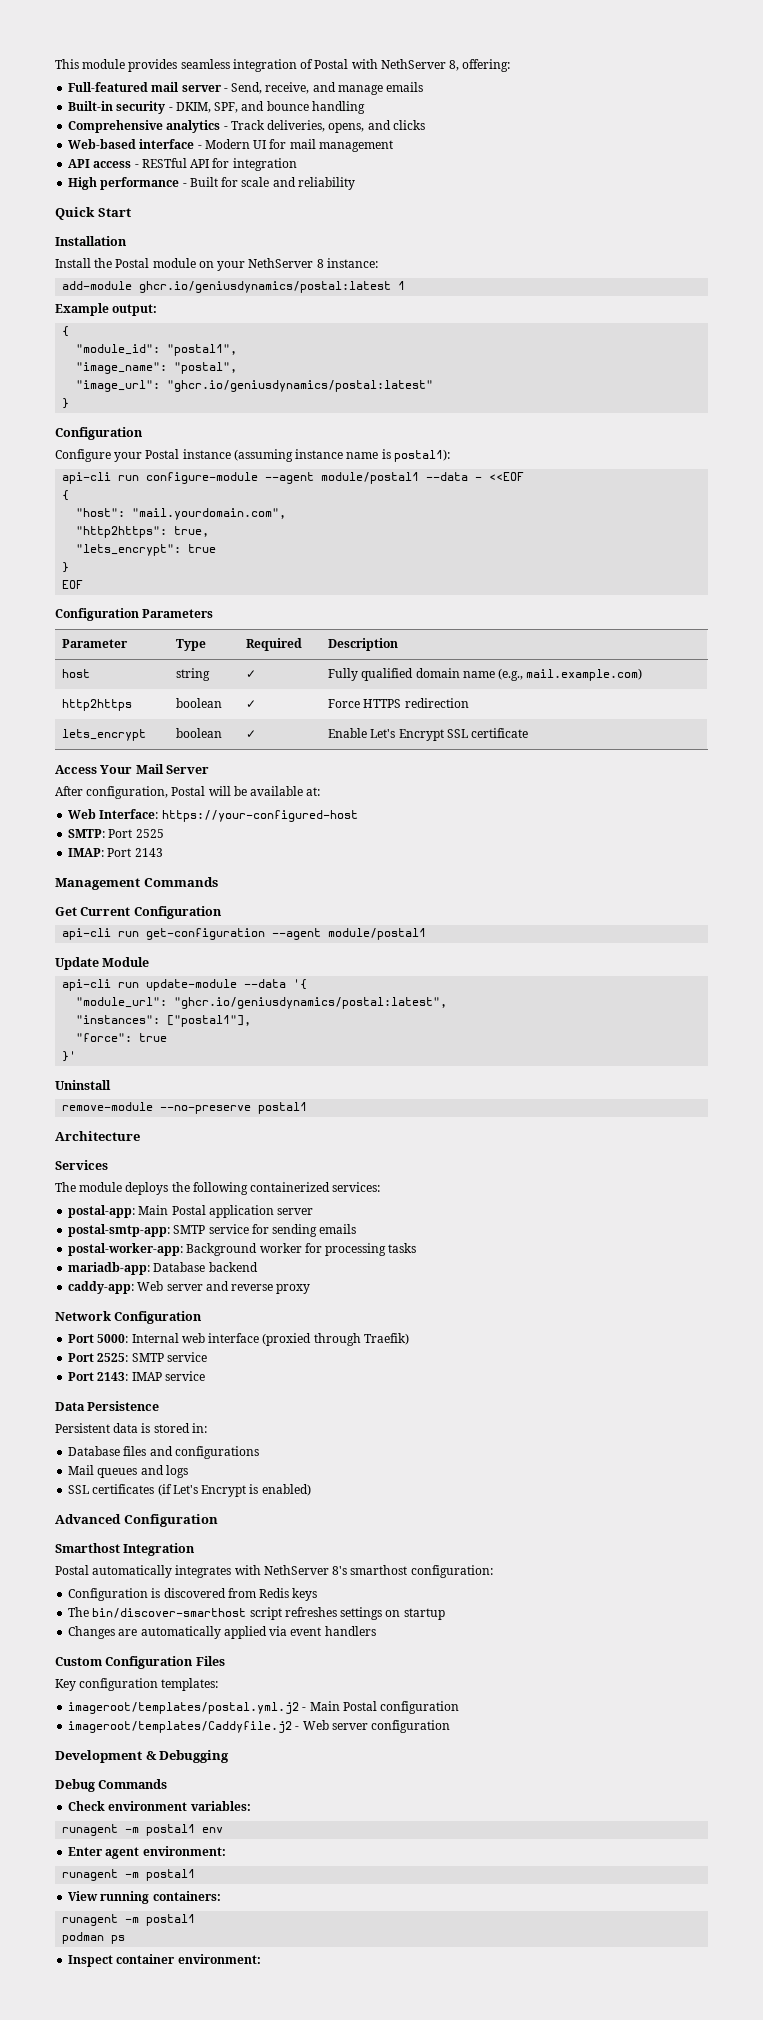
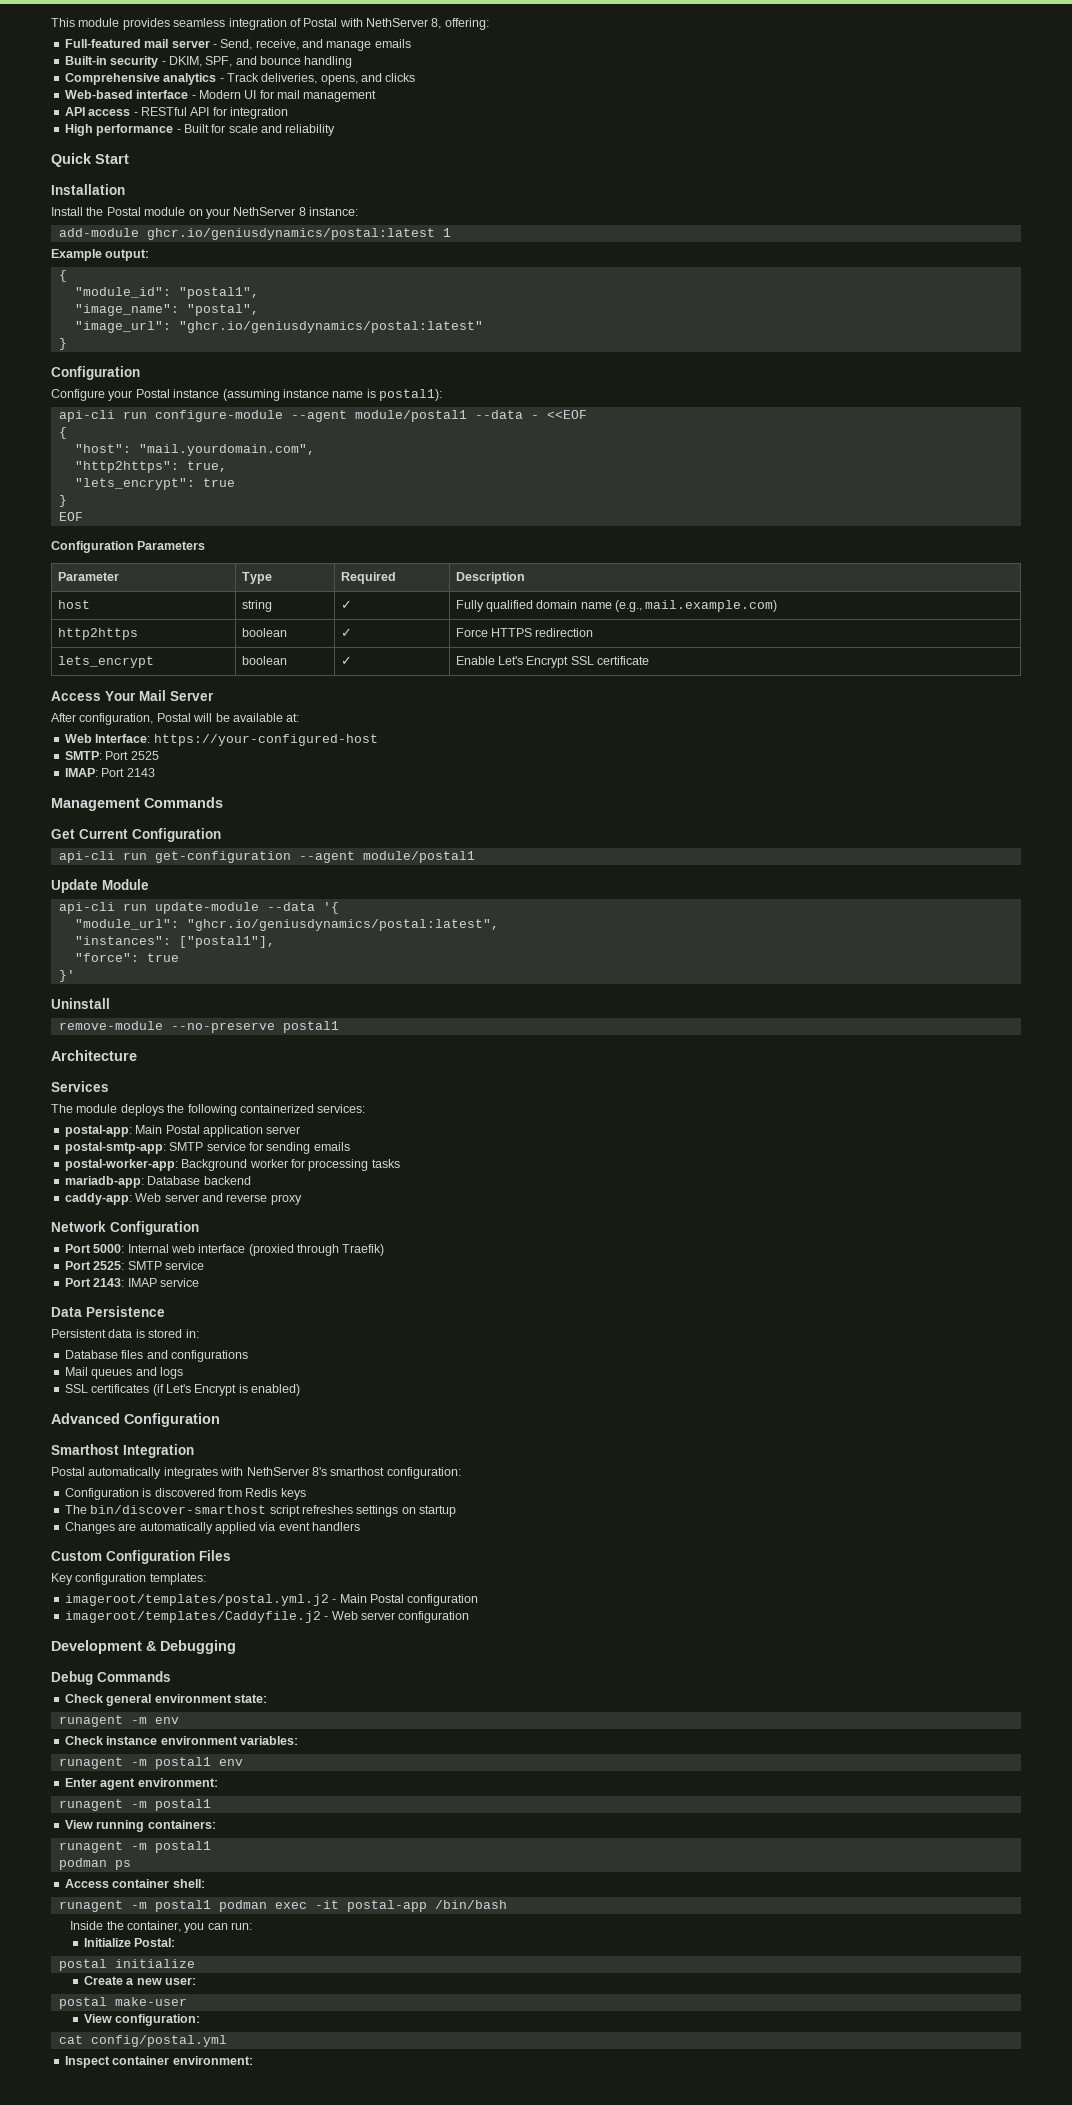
(106, 1806) none -> [106,1694,267,1706] [58,1715,179,1727] [64,1736,158,1745] general environment state: // runagent -m env // Check instance
(126, 1939) none -> [64,1879,205,1888] [58,1900,507,1912] [70,1921,253,1933] [84,1938,176,1947] [58,1959,195,1971] [84,1976,197,1985] [58,1997,187,2009] [84,2014,201,2026] [58,2035,227,2047] // Access container shell: // runagent -m postal1 podman exec -it postal-app /bin/bash // Inside the container, you can run: // Initialize Postal: // postal initialize // Create a new user: // postal make-user // View configuration: // cat config/postal.yml

